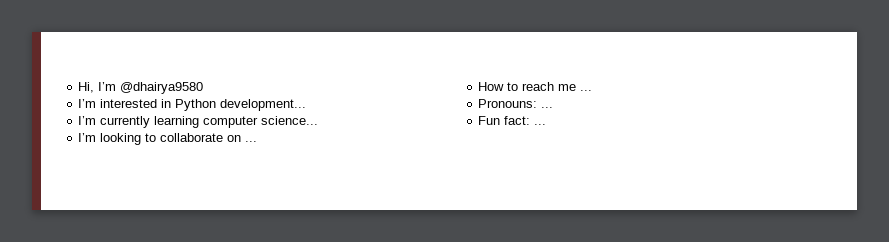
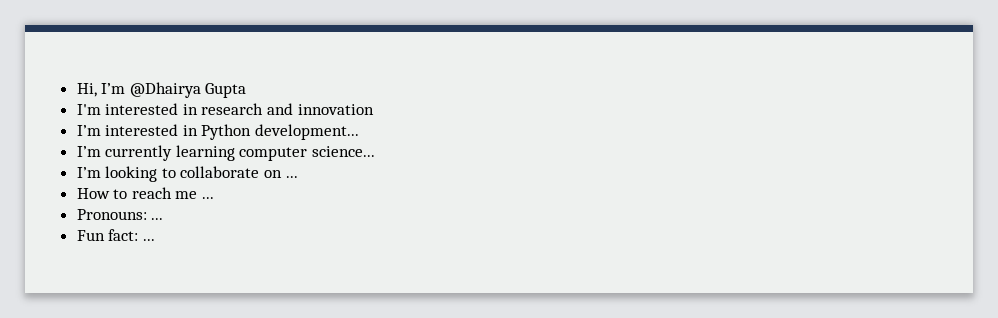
[120,82,204,94] @dhairya9580 -> [129,82,247,98] [76,103,374,115] @Dhairya Gupta // I'm interested in research and innovation

